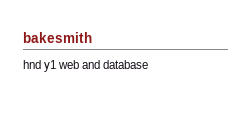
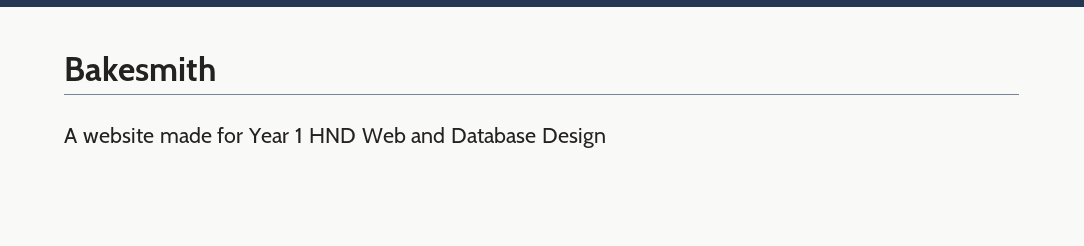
[23,32,92,43] [23,60,149,72] bakesmith // hnd y1 web and database -> [64,56,216,81] [64,127,607,148] Bakesmith // A website made for Year 1 HND Web and Database Design

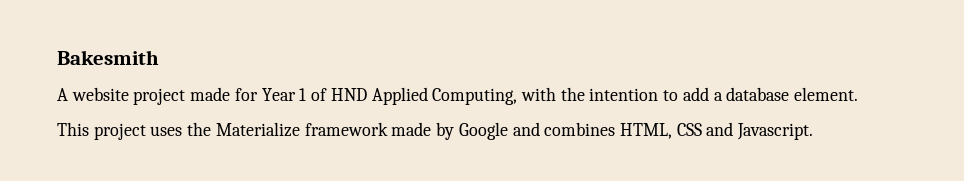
(154, 135) none -> [133,88,186,105] project
[308,127,607,148] HND Web and Database Design -> [311,87,859,105] [57,122,814,140] of HND Applied Computing, with the intention to add a database element. // This project uses the Materialize framework made by Google and combines HTML, CSS and Javascript.

